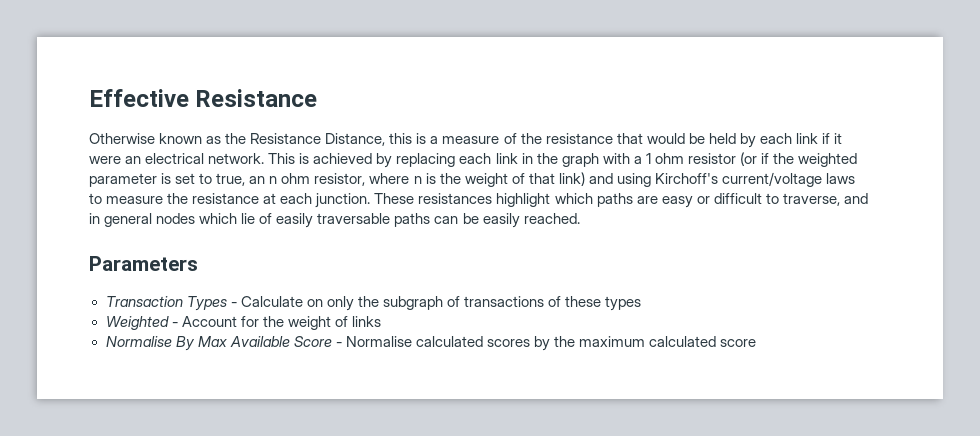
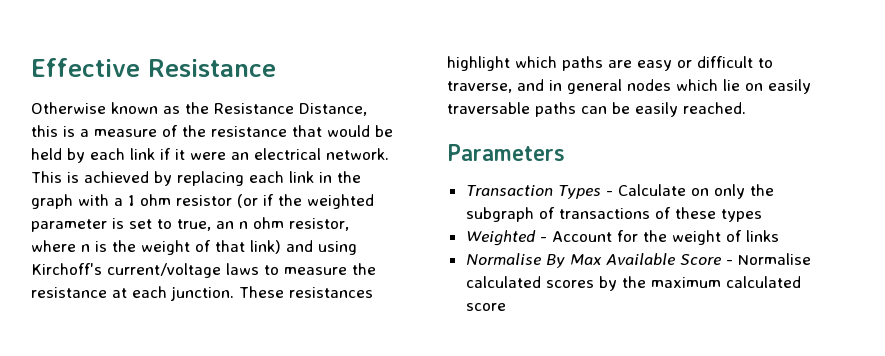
[259,213,273,224] of -> [745,83,763,91] on

